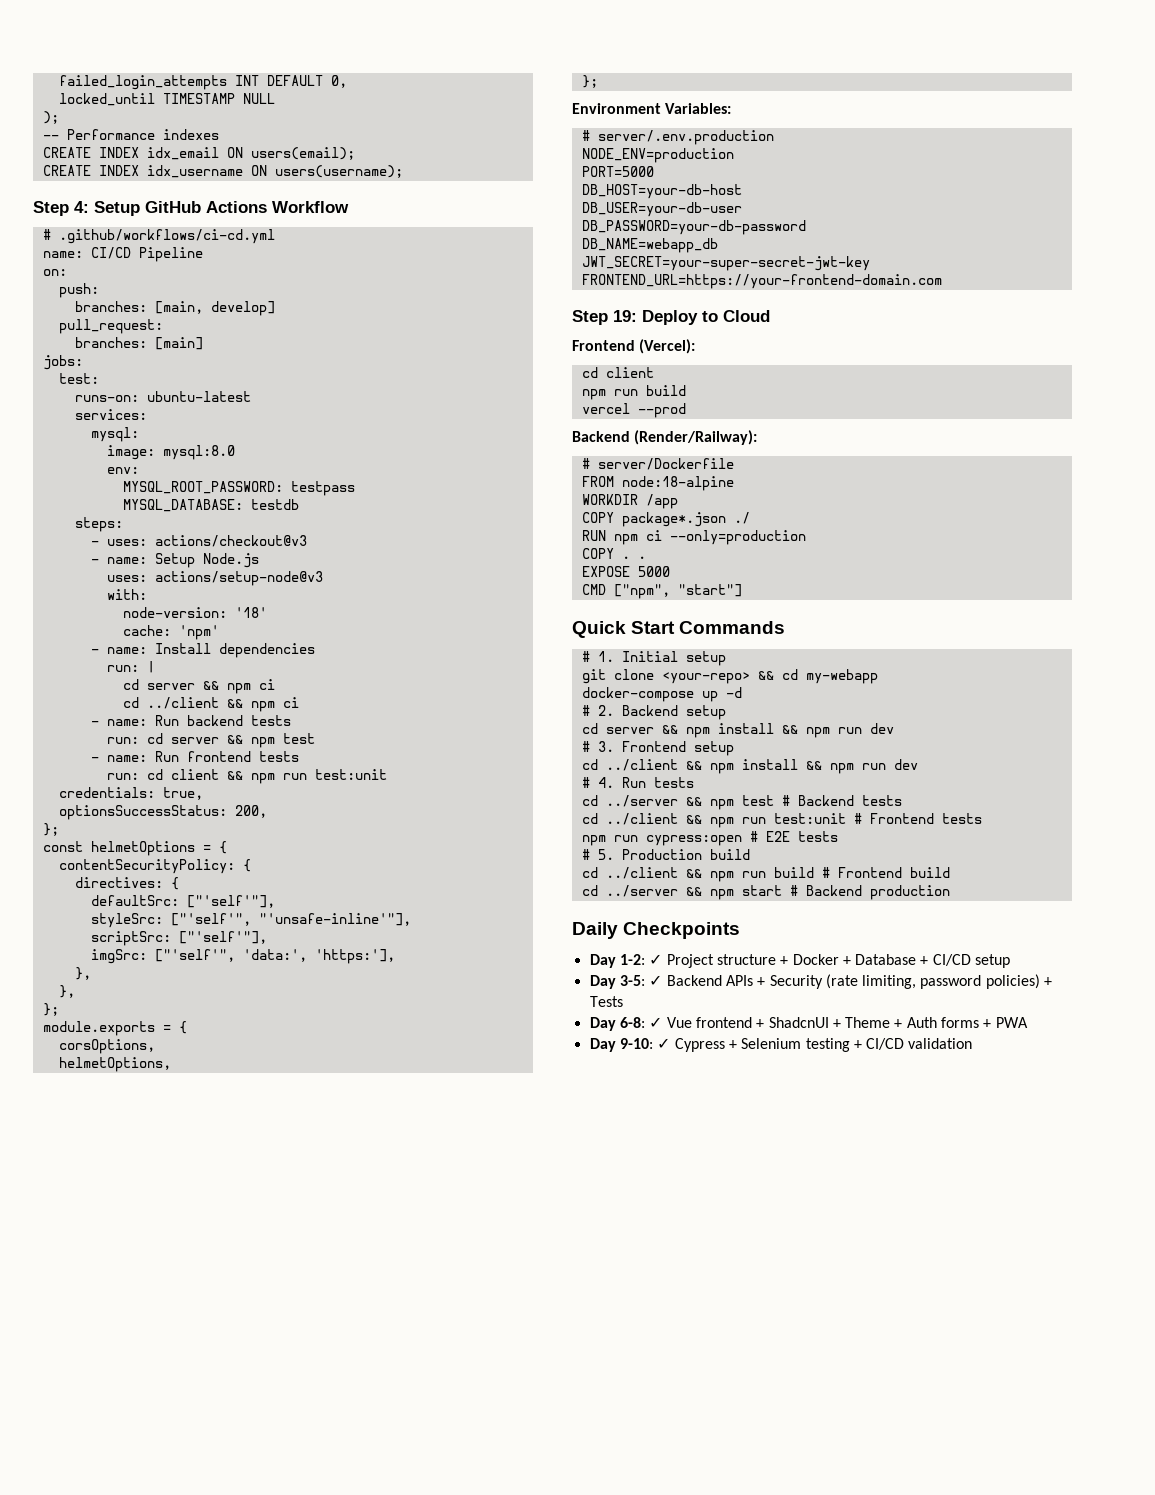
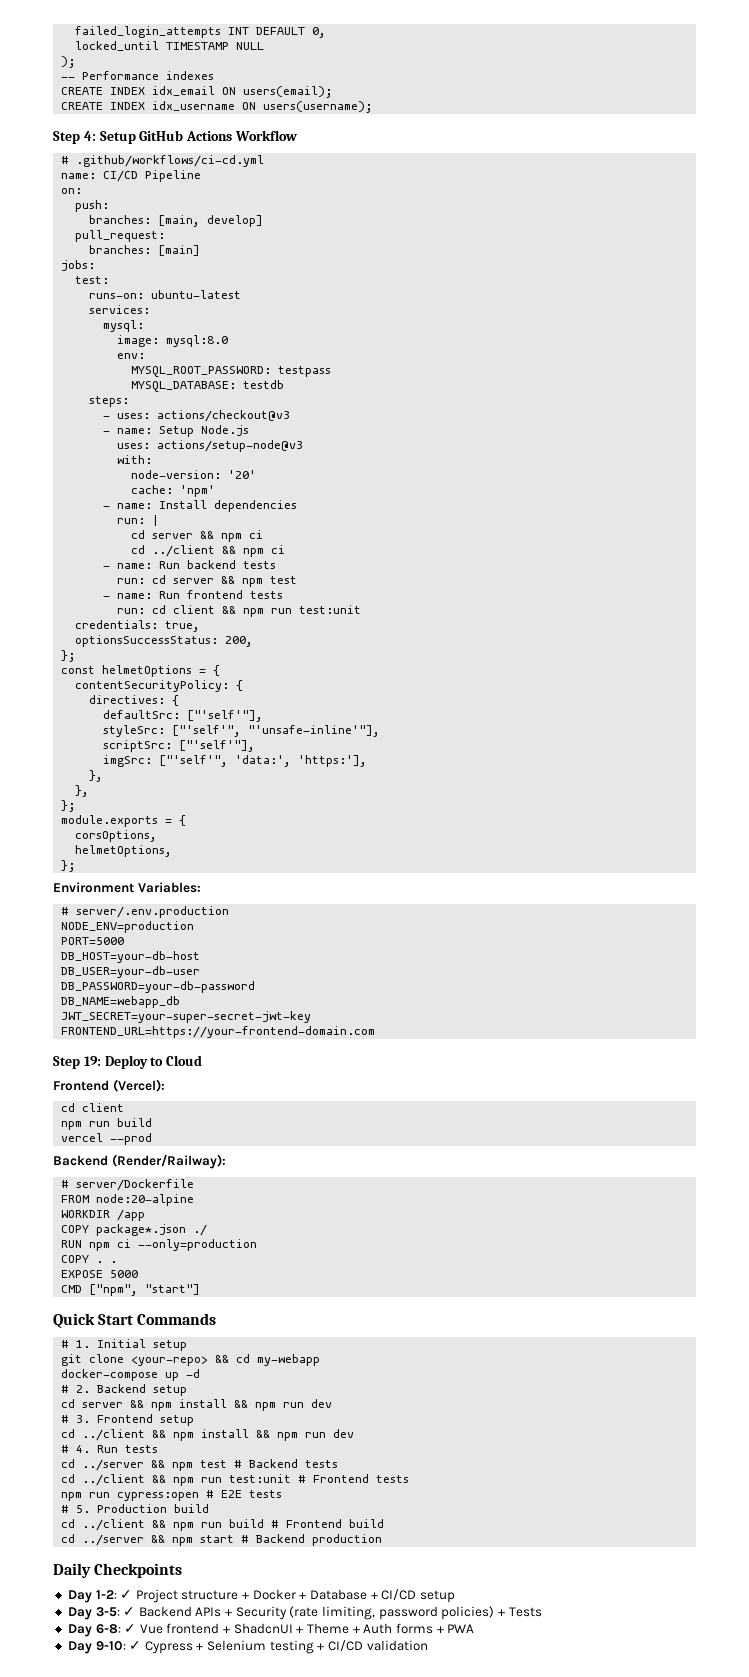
[234,607,267,618] '18' -> [228,470,257,479] '20'
[621,476,734,491] node:18-alpine -> [96,1194,195,1206] node:20-alpine

